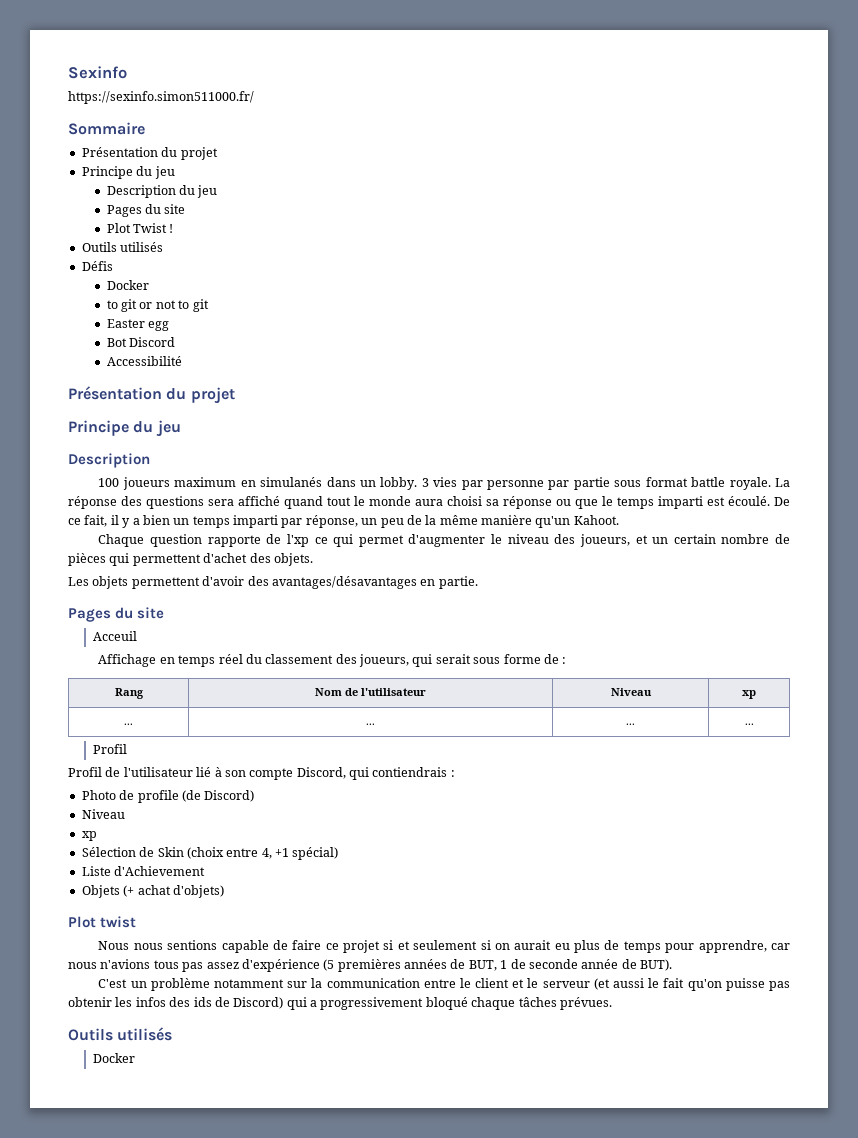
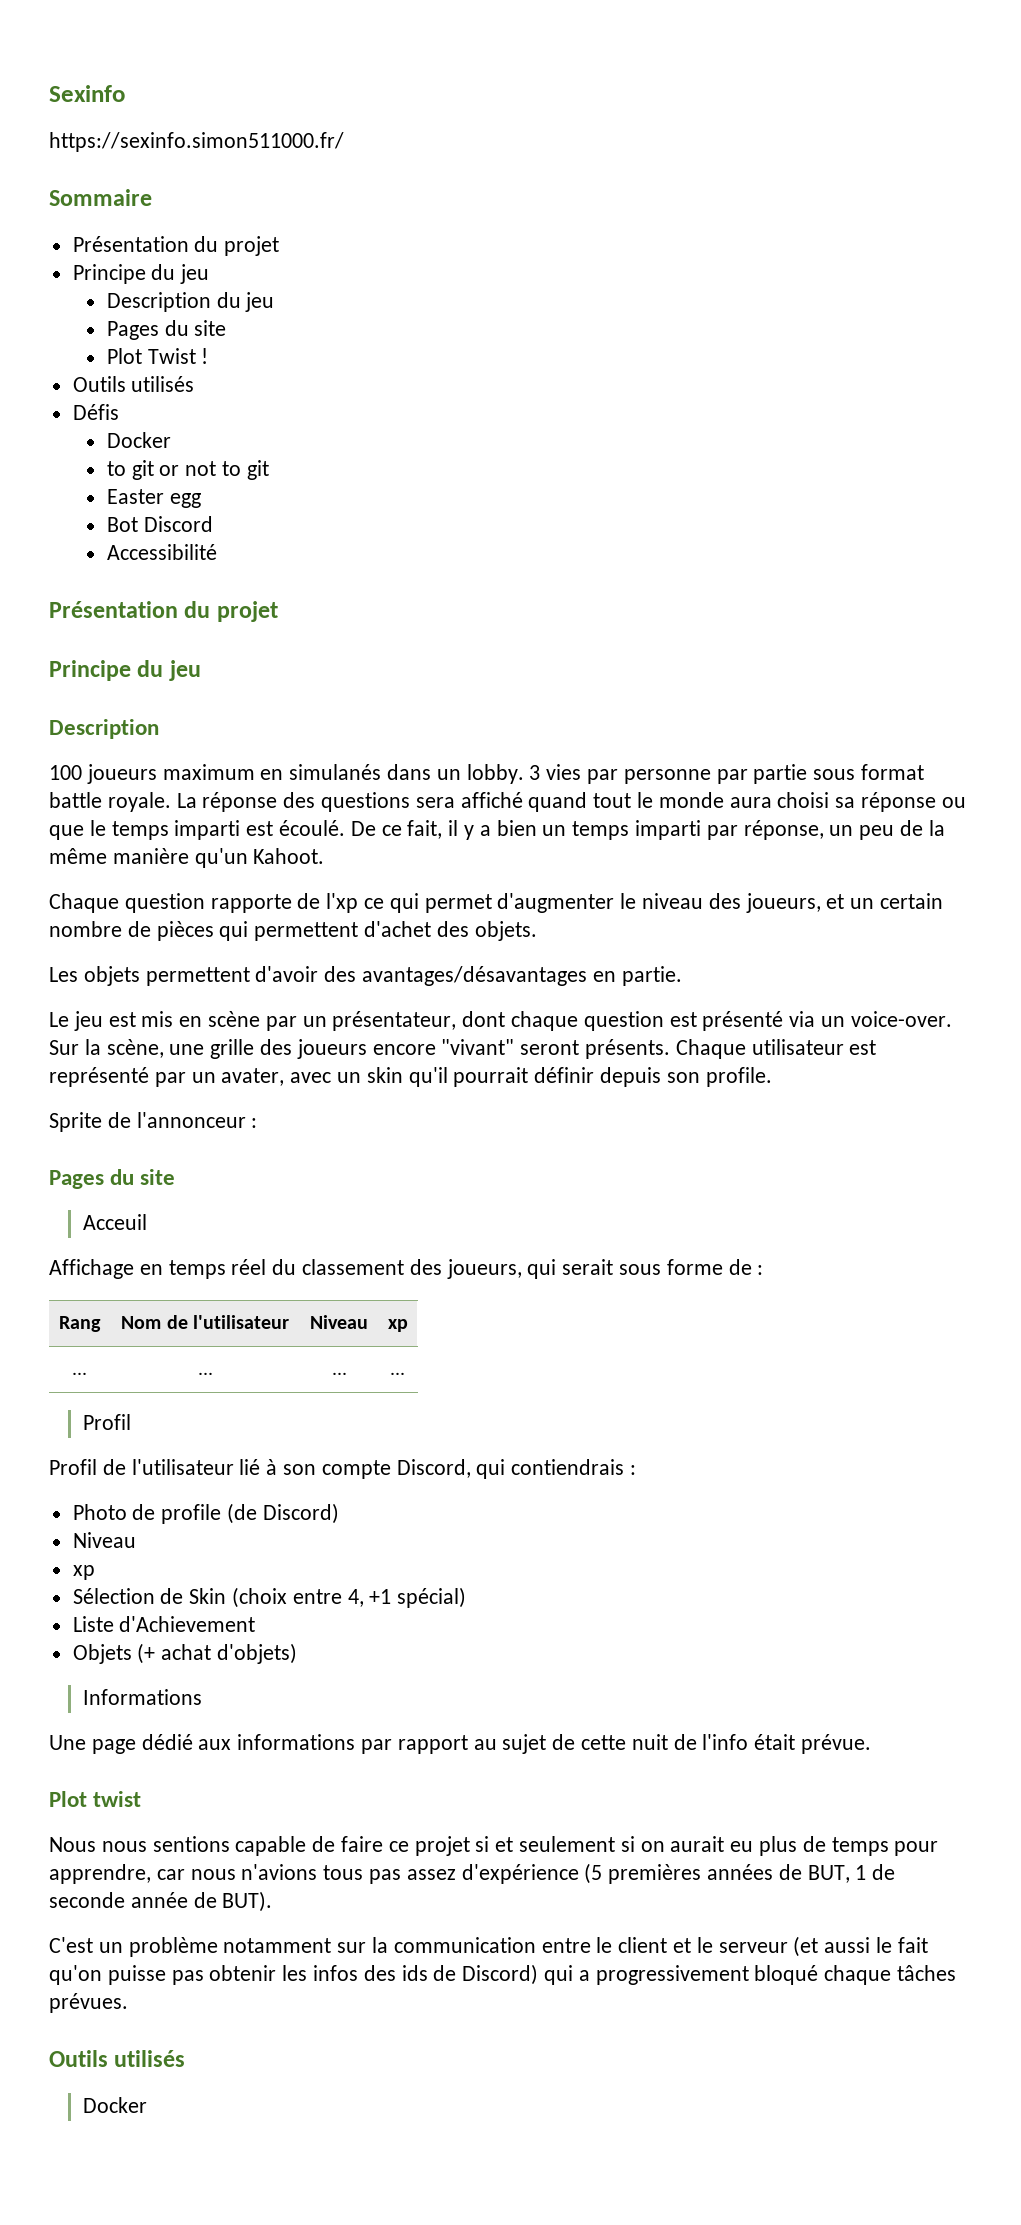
(478, 582) none -> [49,1011,952,1031] [49,1039,877,1059] [49,1067,772,1087] [49,1112,258,1132] // Le jeu est mis en scène par un présentateur, dont chaque question est présenté via un voice-over. Sur la scène, une grille des joueurs encore "vivant" seront présents. Chaque utilisateur est représenté par un avater, avec un skin qu'il pourrait définir depuis son profile. // Sprite de l'annonceur :
(224, 891) none -> [83,1689,203,1705] [49,1734,872,1754] // Informations // Une page dédié aux informations par rapport au sujet de cette nuit de l'info était prévue.

